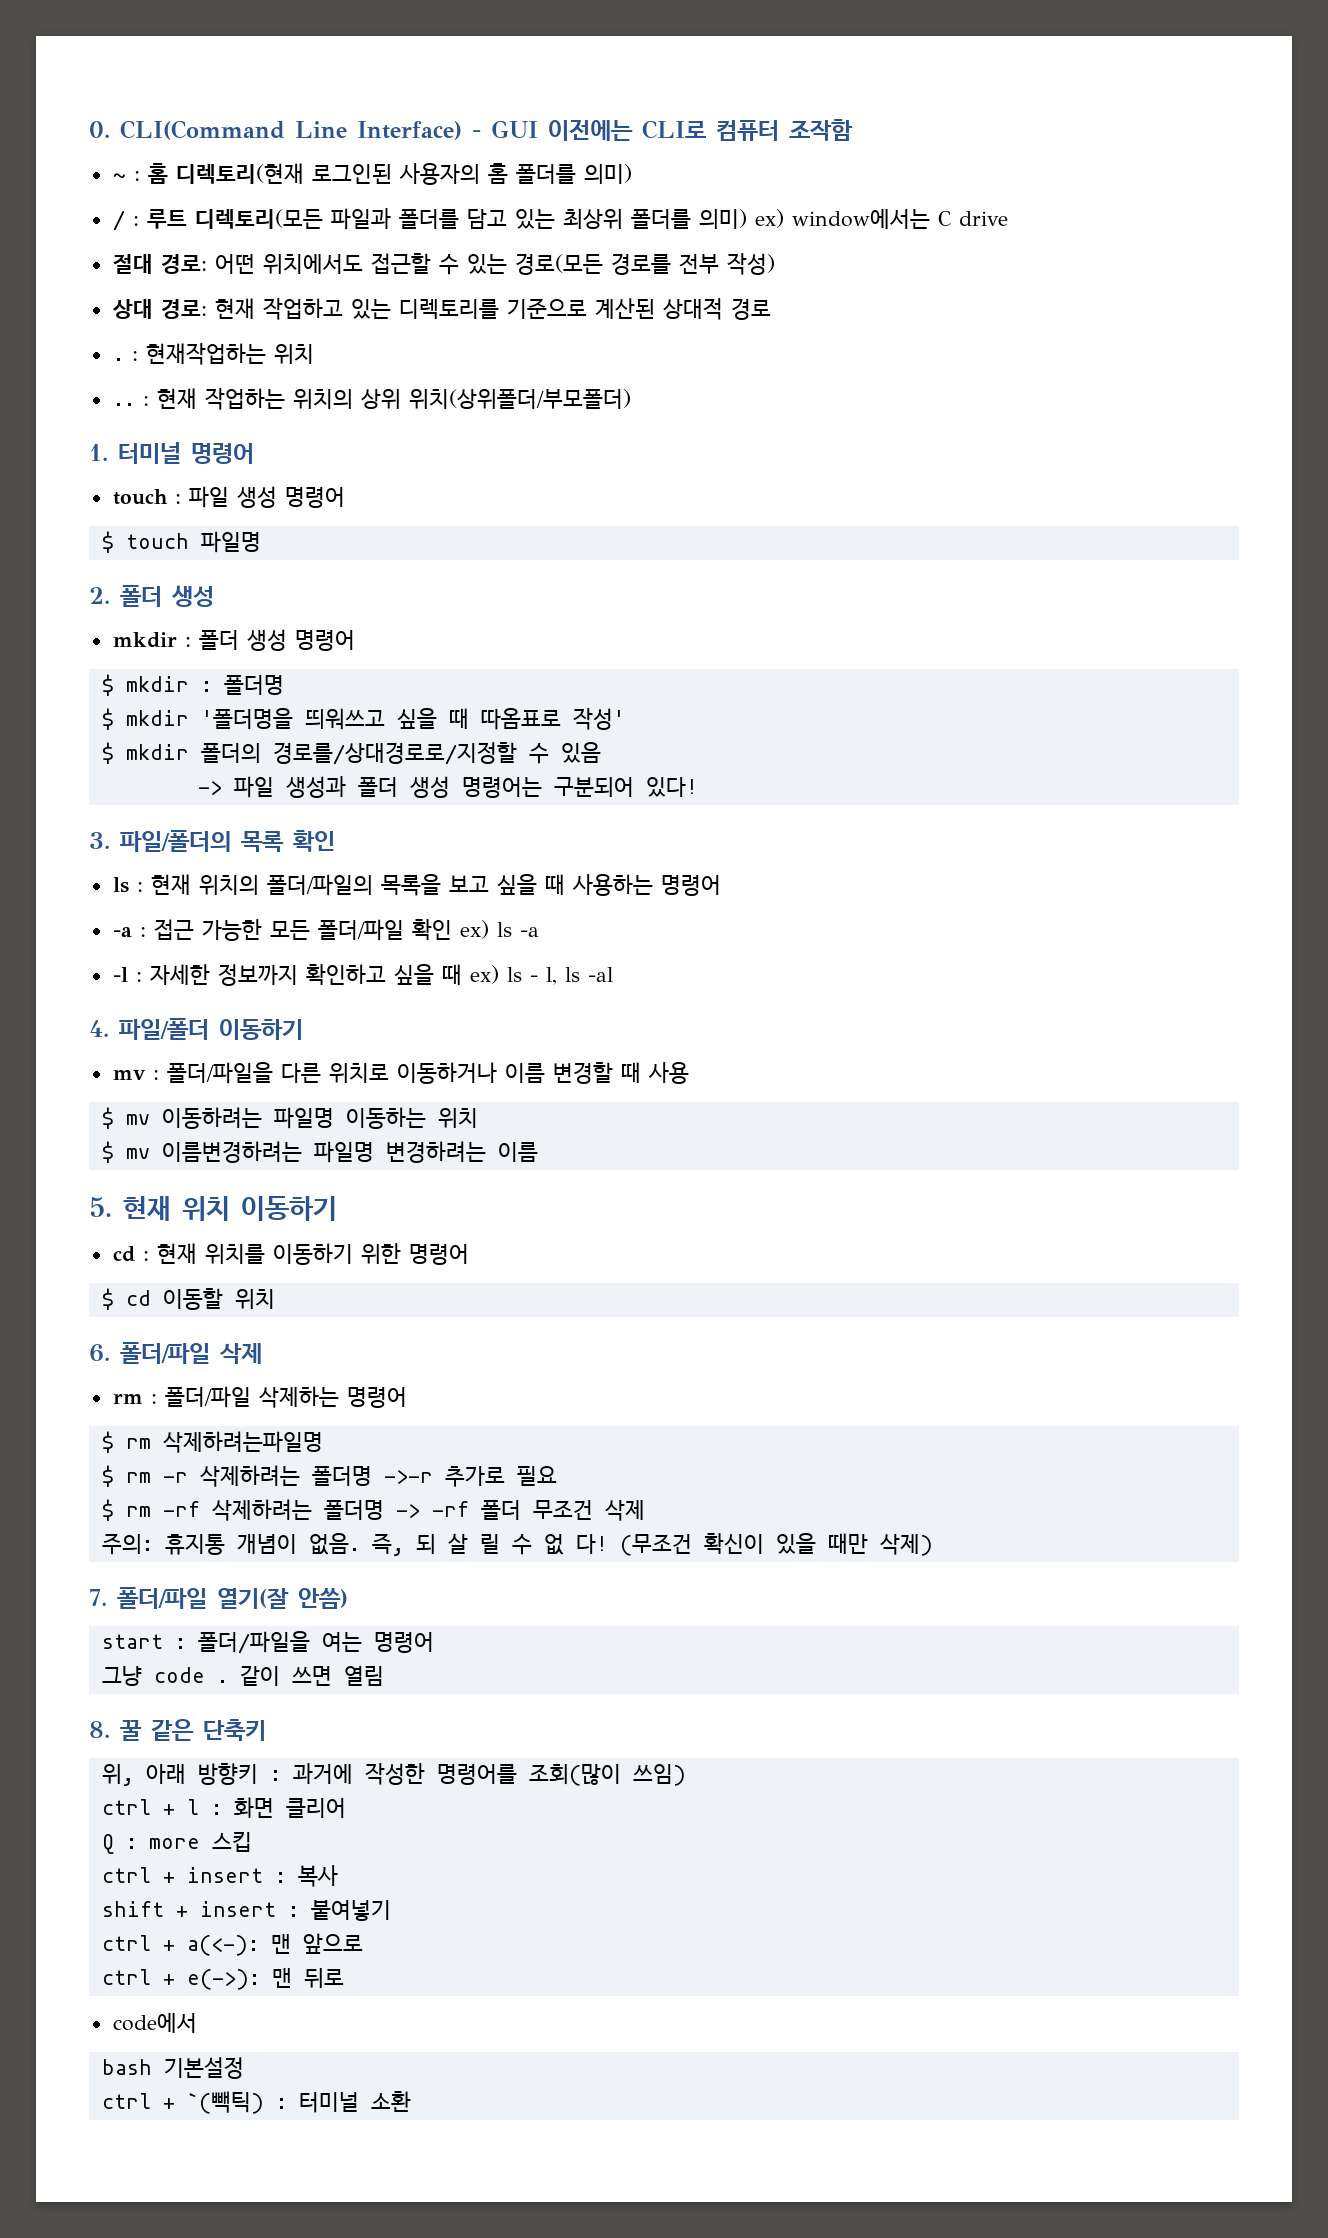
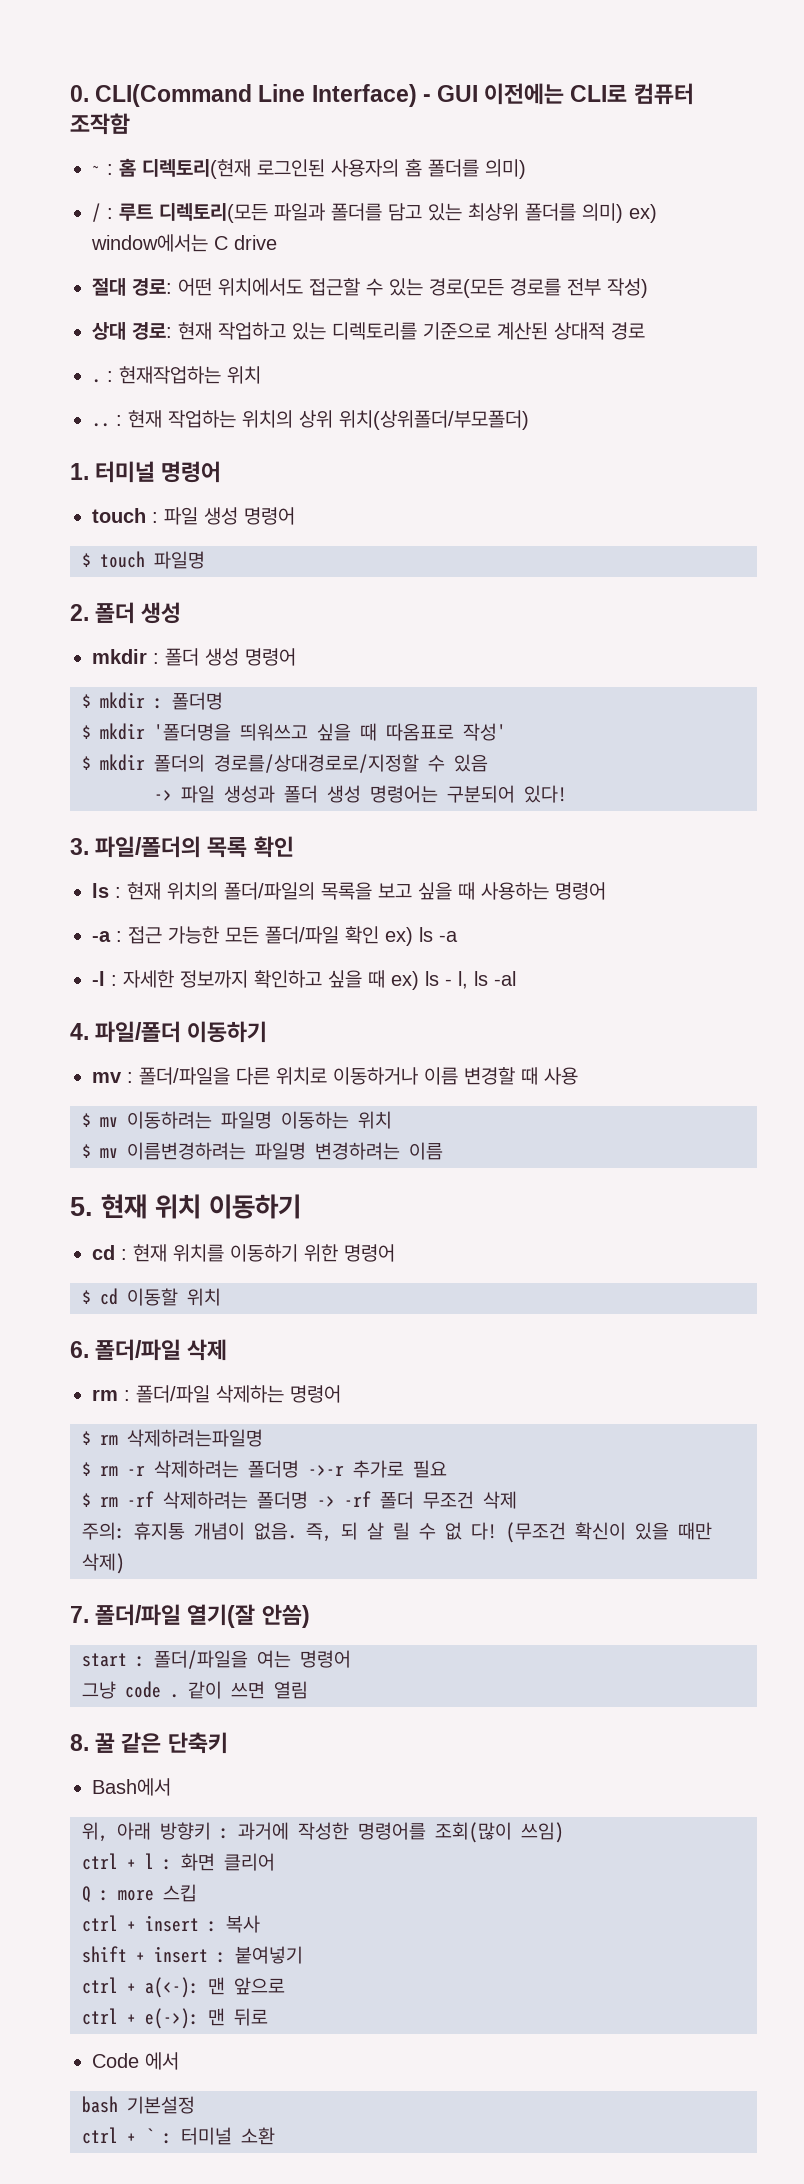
(266, 1730) none -> [92,1778,171,1796] // Bash에서
[112,2013,197,2033] code에서 -> [92,2052,179,2070] Code 에서
[186,2091,264,2114] `(빽틱) -> [145,2128,154,2143] `

